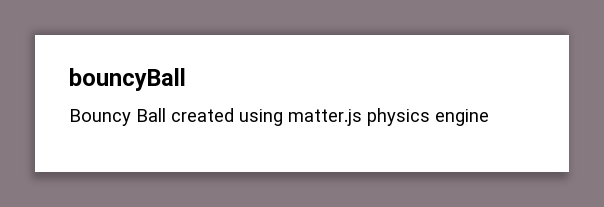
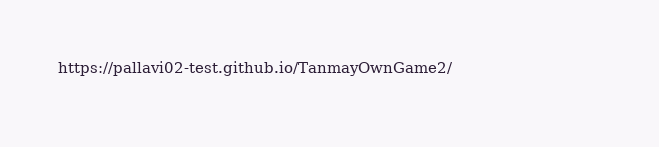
[69,68,186,91] [69,108,489,126] bouncyBall // Bouncy Ball created using matter.js physics engine -> [58,61,453,76] https://pallavi02-test.github.io/TanmayOwnGame2/

